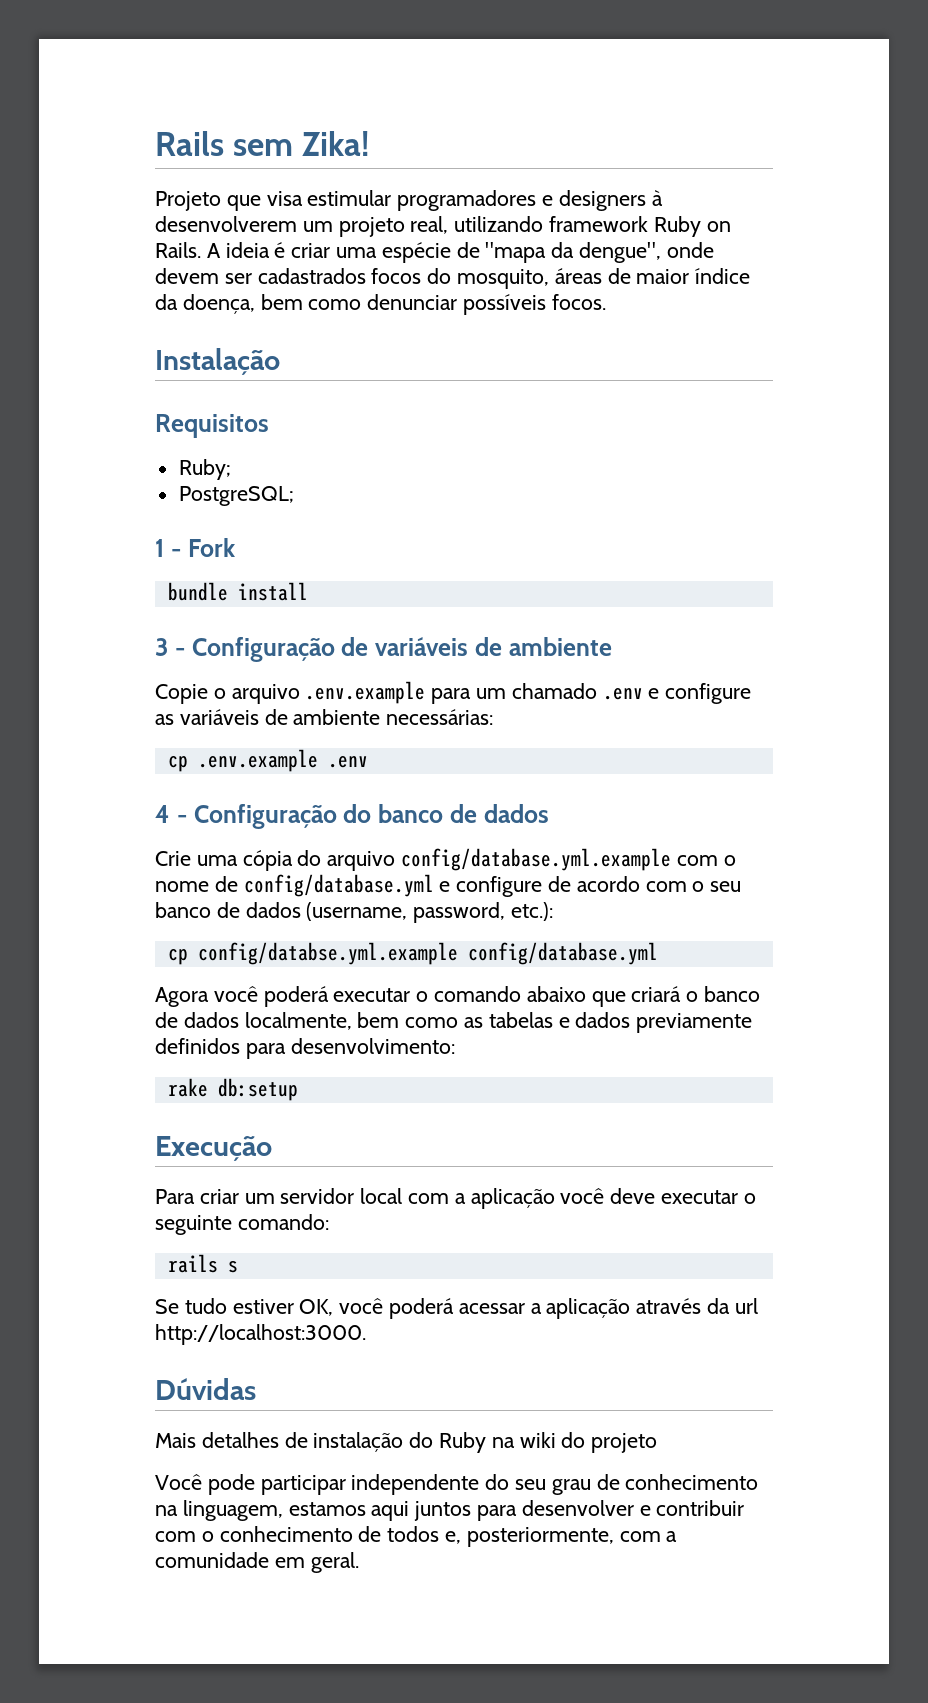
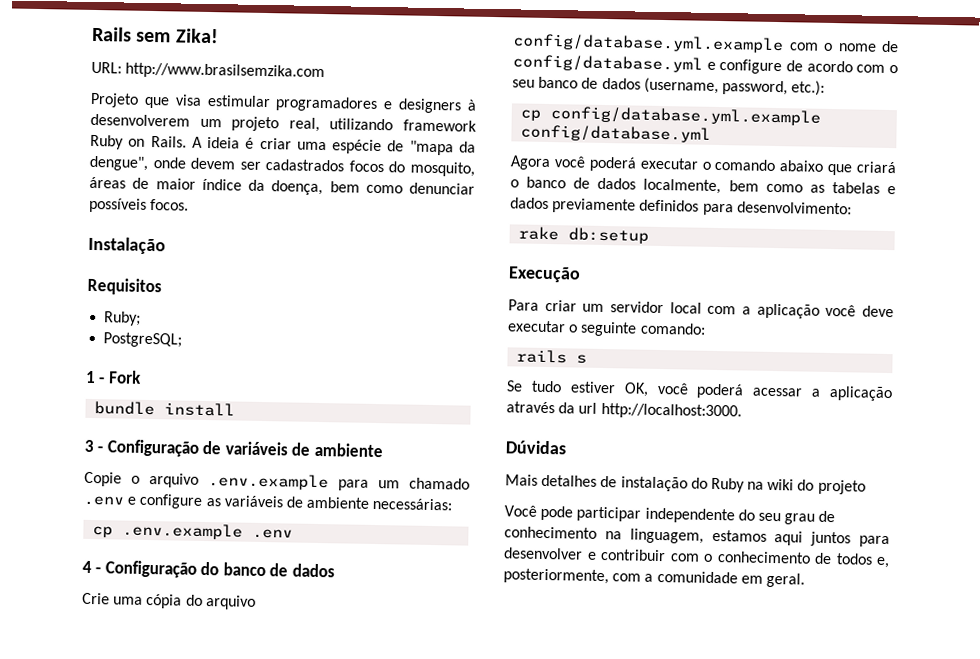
(370, 143) none -> [91,61,326,81] // URL: http://www.brasilsemzika.com
[197,942,458,965] config/databse.yml.example -> [550,106,822,126] config/database.yml.example

